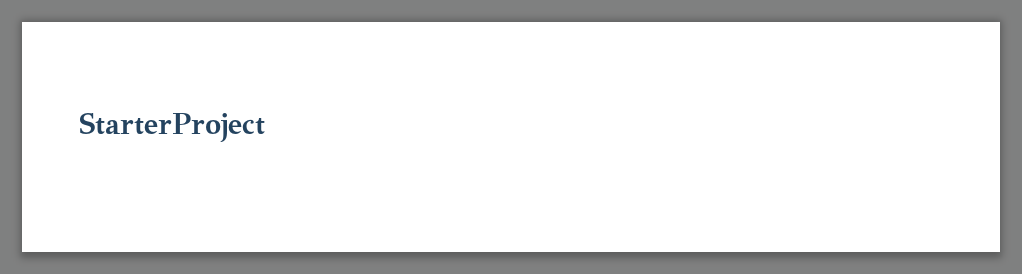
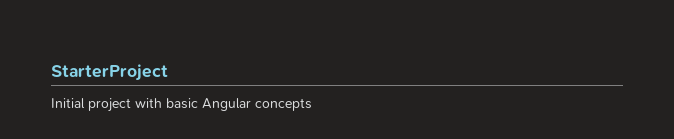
(265, 127) none -> [51,98,312,112] // Initial project with basic Angular concepts

